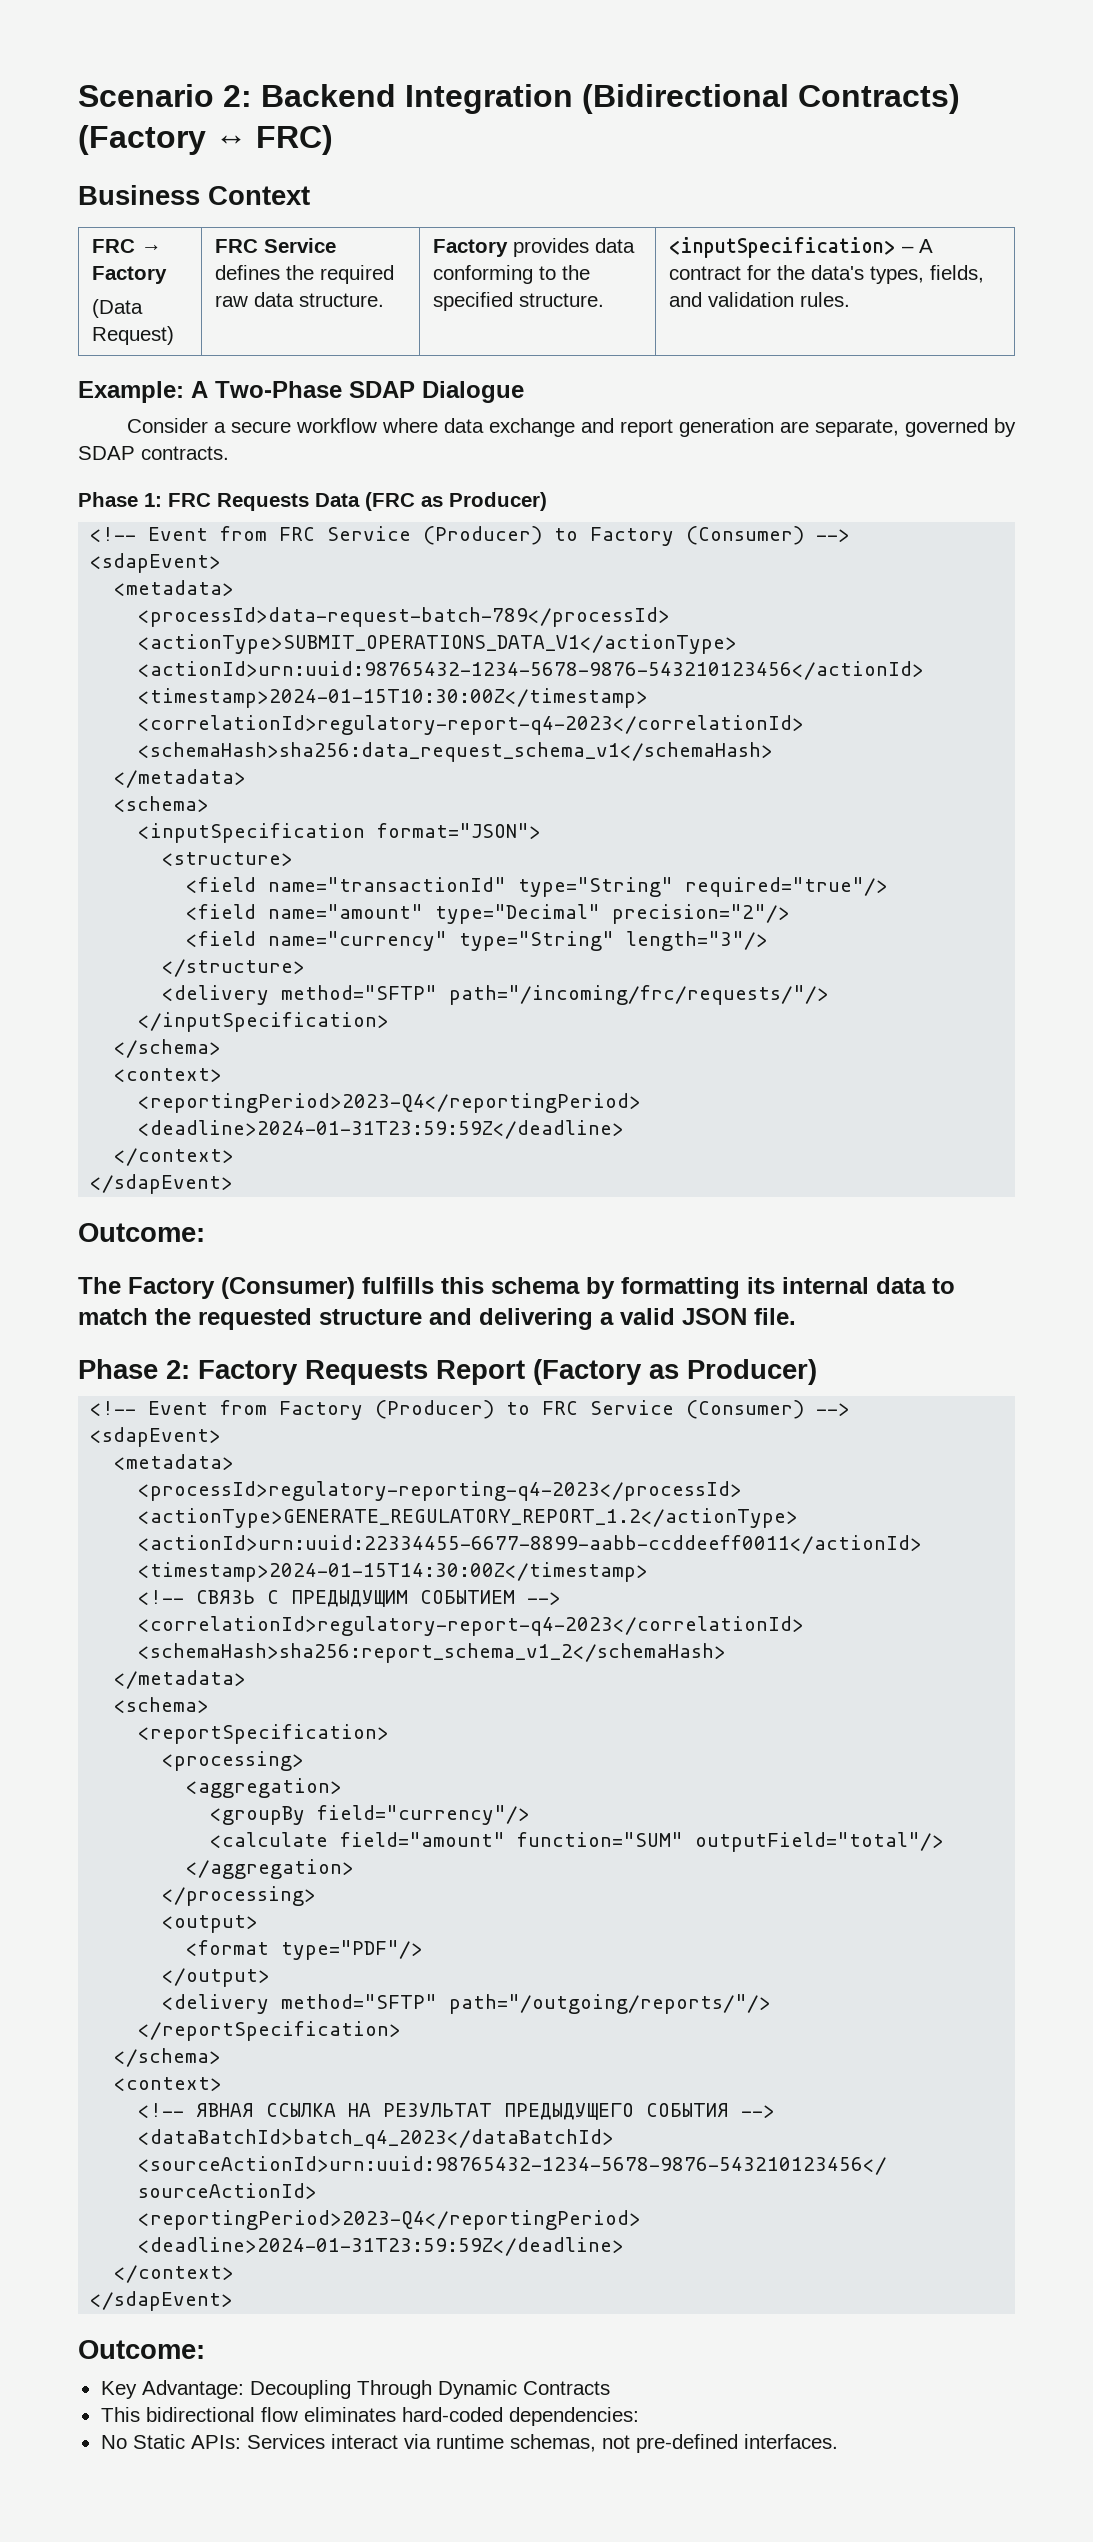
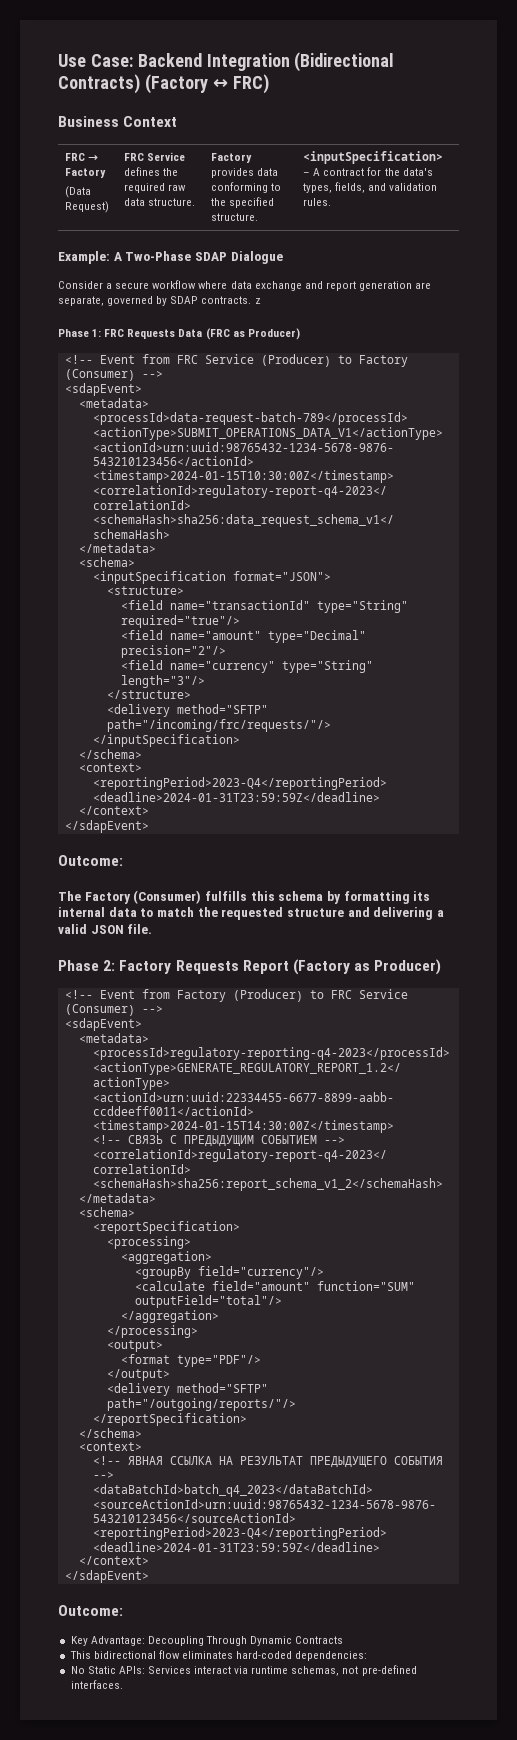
[78,84,252,107] Scenario 2: -> [58,54,133,67] Use Case:
(229, 453) none -> [254,298,261,304] z

